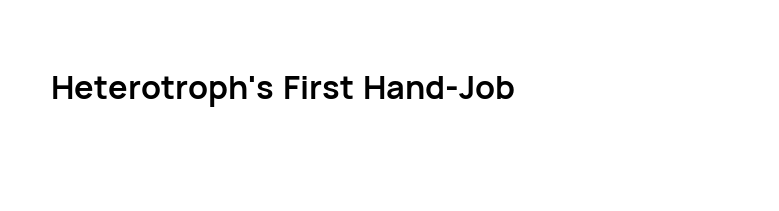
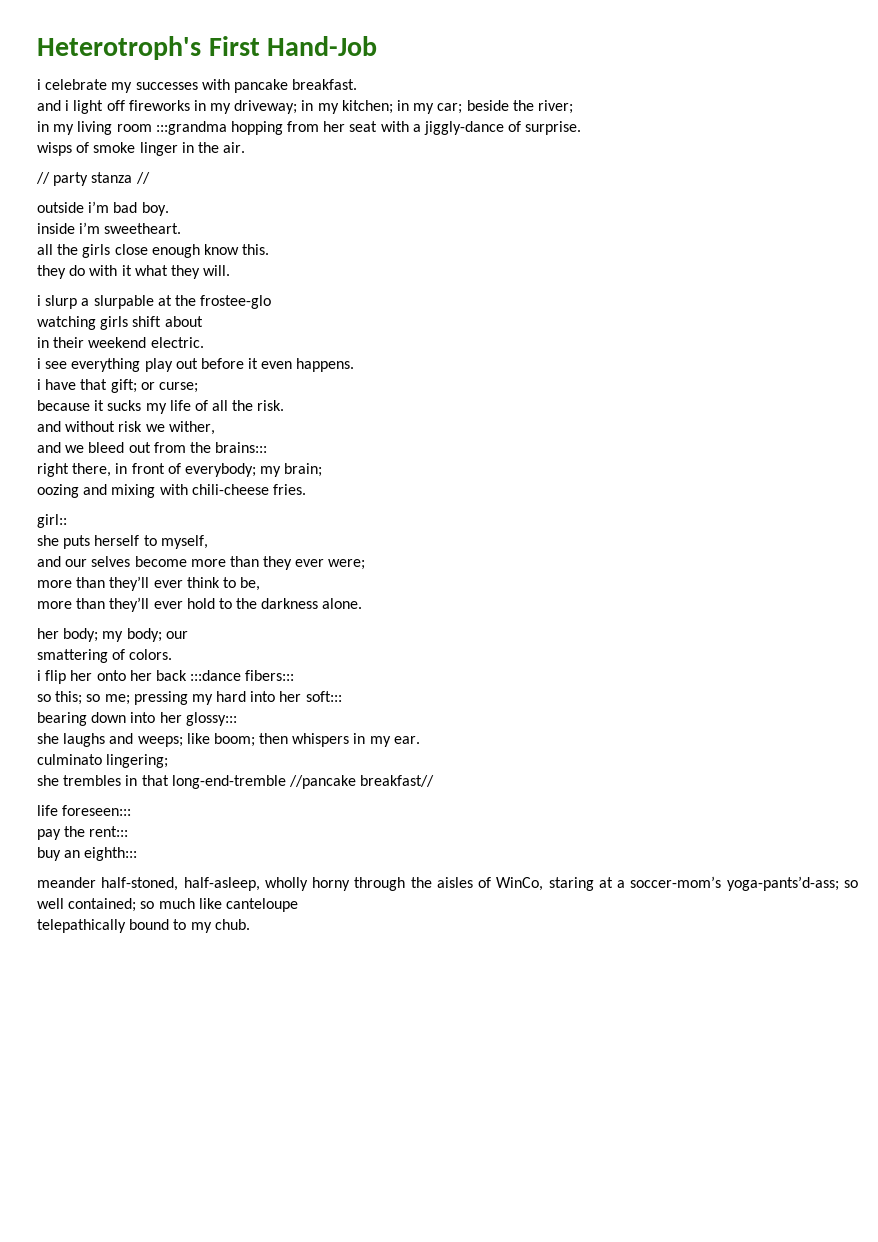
(515, 87) none -> [37,79,358,93] [37,100,573,114] [37,121,582,135] [37,142,246,156] [36,172,150,186] [37,201,169,216] [37,222,182,234] [37,244,270,258] [37,265,231,279] [37,295,272,309] [37,316,203,330] [37,337,204,348] [37,358,355,372] [37,379,198,393] [37,400,285,414] [37,421,215,435] [37,442,268,453] [37,463,323,477] [37,484,306,498] [37,514,67,528] [37,535,208,549] [37,556,366,570] [37,576,261,591] [37,597,363,612] [37,628,188,642] [37,649,173,663] [37,670,295,684] [37,691,342,705] [37,712,237,726] [37,733,420,747] [37,754,169,768] [37,775,435,789] [37,805,132,816] [37,826,129,840] [37,847,138,861] [37,876,858,891] [37,898,298,912] [37,919,250,933] // i celebrate my successes with pancake breakfast. // and i light off fireworks in my driveway; in my kitchen; in my car; beside the river; // in my living room :::grandma hopping from her seat with a jiggly-dance of surprise. // wisps of smoke linger in the air. // // party stanza // // outside i’m bad boy. // inside i’m sweetheart. // all the girls close enough know this. // they do with it what they will. // i slurp a slurpable at the frostee-glo // watching girls shift about // in their weekend electric. // i see everything play out before it even happens. // i have that gift; or curse; // because it sucks my life of all the risk. // and without risk we wither, // and we bleed out from the brains::: // right there, in front of everybody; my brain; // oozing and mixing with chili-cheese fries. // girl:: // she puts herself to myself, // and our selves become more than they ever were; // more than they’ll ever think to be, // more than they’ll ever hold to the darkness alone. // her body; my body; our // smattering of colors. // i flip her onto her back :::dance fibers::: // so this; so me; pressing my hard into her soft::: // bearing down into her glossy::: // she laughs and weeps; like boom; then whispers in my ear. // culminato lingering; // she trembles in that long-end-tremble //pancake breakfast// // life foreseen::: // pay the rent::: // buy an eighth::: // meander half-stoned, half-asleep, wholly horny through the aisles of WinCo, staring at a soccer-mom’s yoga-pants’d-ass; so well contained; so much like canteloupe // telepathically bound to my chub.

